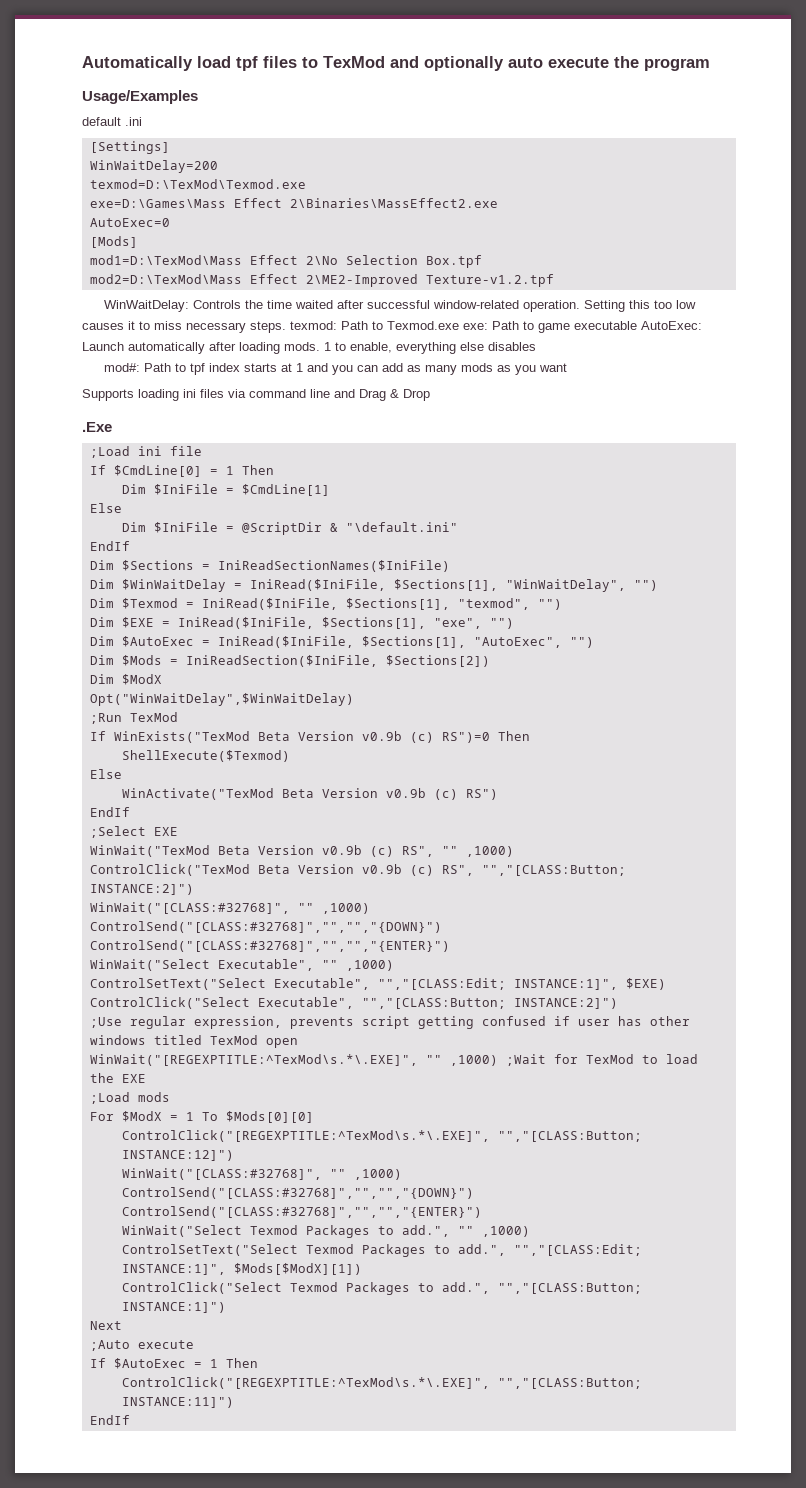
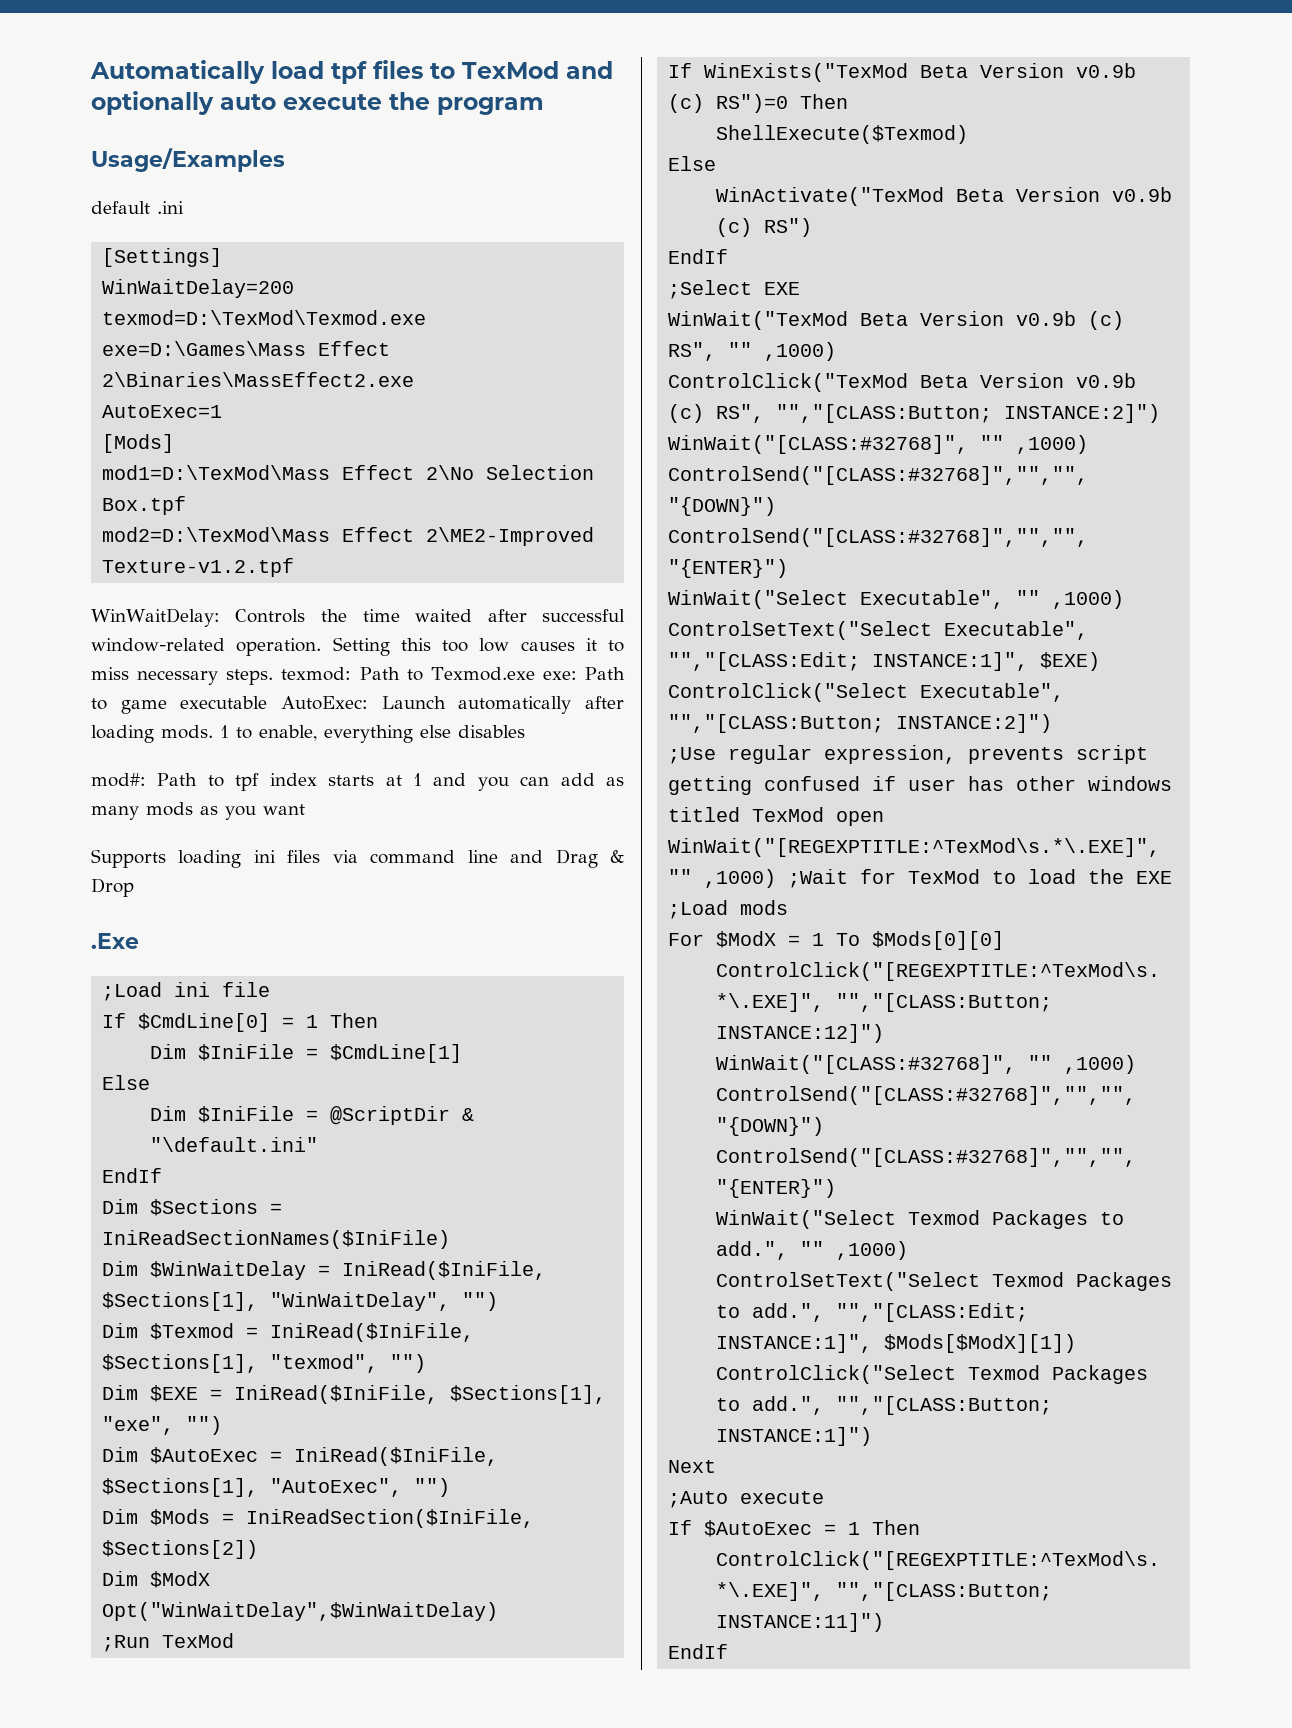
[89,218,170,227] AutoExec=0 -> [102,405,223,418] AutoExec=1

